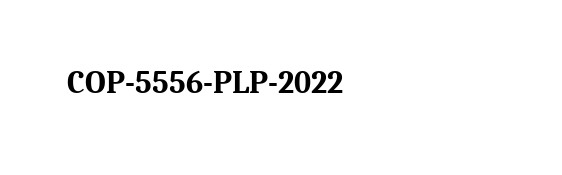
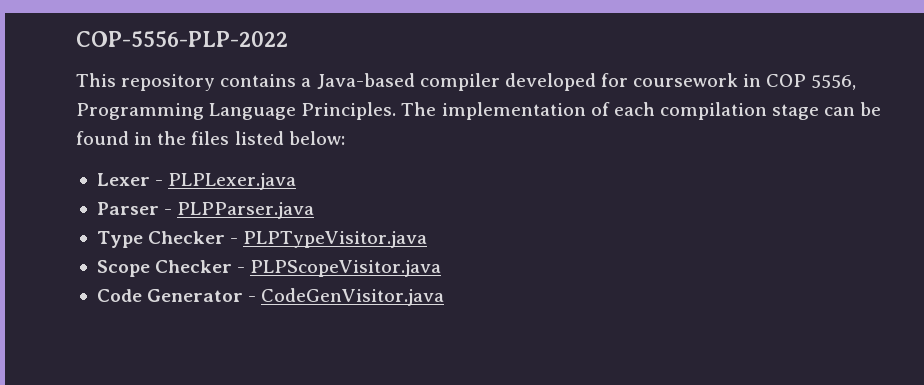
(343, 81) none -> [76,73,857,91] [76,102,882,120] [76,131,345,145] [96,173,297,190] [96,202,315,219] [96,231,428,248] [96,260,442,277] [96,288,445,306] // This repository contains a Java-based compiler developed for coursework in COP 5556, Programming Language Principles. The implementation of each compilation stage can be found in the files listed below: // Lexer - PLPLexer.java // Parser - PLPParser.java // Type Checker - PLPTypeVisitor.java // Scope Checker - PLPScopeVisitor.java // Code Generator - CodeGenVisitor.java

